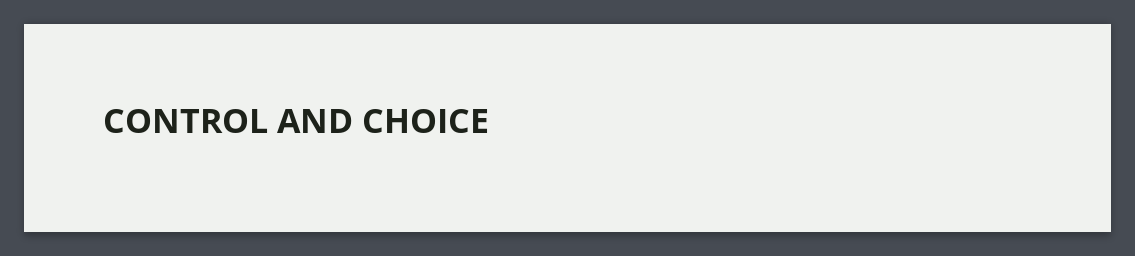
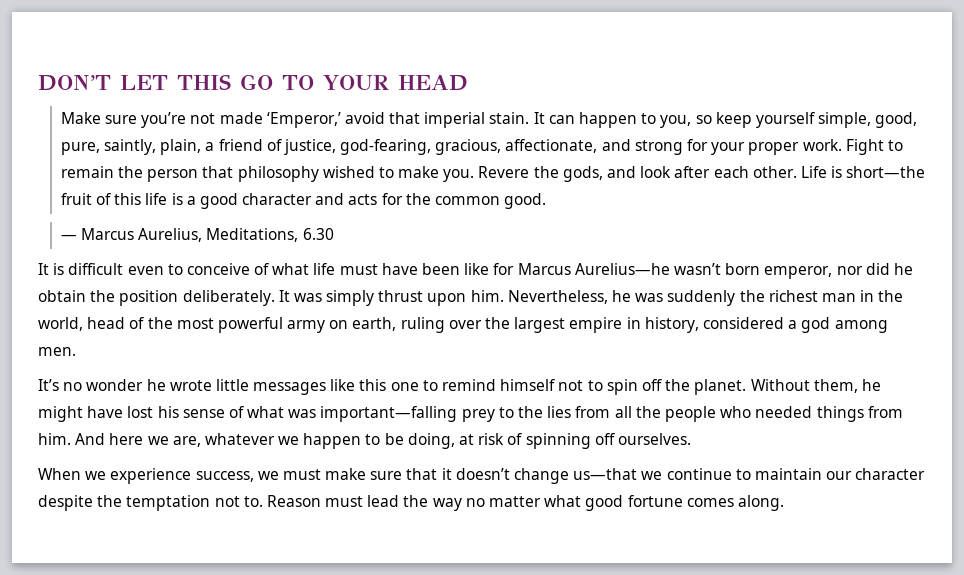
[103,109,490,133] CONTROL AND CHOICE -> [38,74,468,91] [60,112,918,128] [60,139,903,155] [60,166,926,182] [60,193,547,209] [60,228,334,242] [38,263,913,279] [38,290,904,306] [38,317,888,333] [38,347,76,356] [38,379,881,395] [38,406,903,422] [38,433,691,449] [38,468,926,484] [38,495,784,511] DON’T LET THIS GO TO YOUR HEAD // Make sure you’re not made ‘Emperor,’ avoid that imperial stain. It can happen to you, so keep yourself simple, good, pure, saintly, plain, a friend of justice, god-fearing, gracious, affectionate, and strong for your proper work. Fight to remain the person that philosophy wished to make you. Revere the gods, and look after each other. Life is short—the fruit of this life is a good character and acts for the common good. // — Marcus Aurelius, Meditations, 6.30 // It is difficult even to conceive of what life must have been like for Marcus Aurelius—he wasn’t born emperor, nor did he obtain the position deliberately. It was simply thrust upon him. Nevertheless, he was suddenly the richest man in the world, head of the most powerful army on earth, ruling over the largest empire in history, considered a god among men. // It’s no wonder he wrote little messages like this one to remind himself not to spin off the planet. Without them, he might have lost his sense of what was important—falling prey to the lies from all the people who needed things from him. And here we are, whatever we happen to be doing, at risk of spinning off ourselves. // When we experience success, we must make sure that it doesn’t change us—that we continue to maintain our character despite the temptation not to. Reason must lead the way no matter what good fortune comes along.

